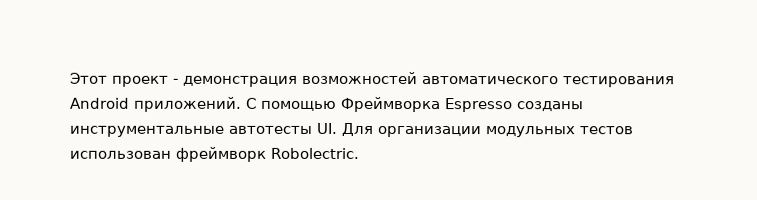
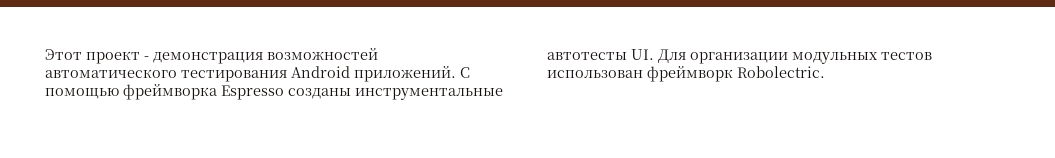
[340,96,441,113] Фреймворка -> [123,84,217,100] фреймворка

